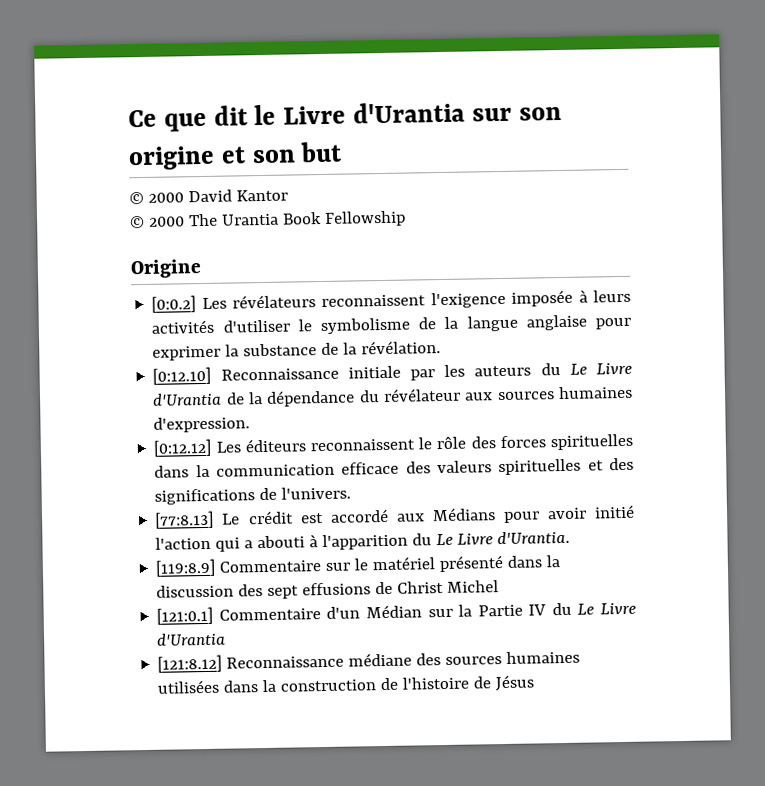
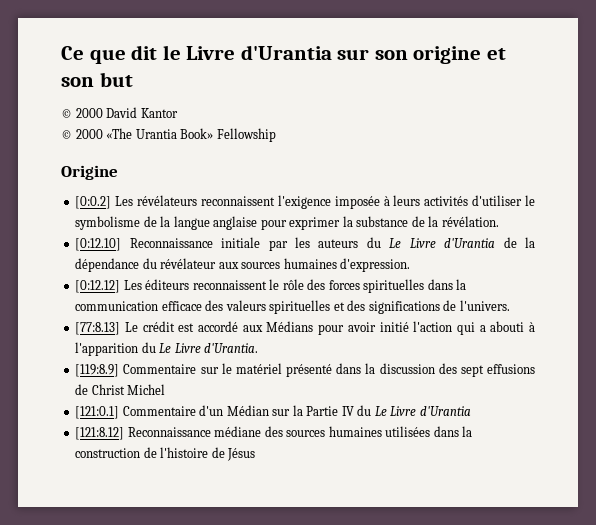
[187,212,322,227] The Urantia Book -> [106,128,214,139] «The Urantia Book»

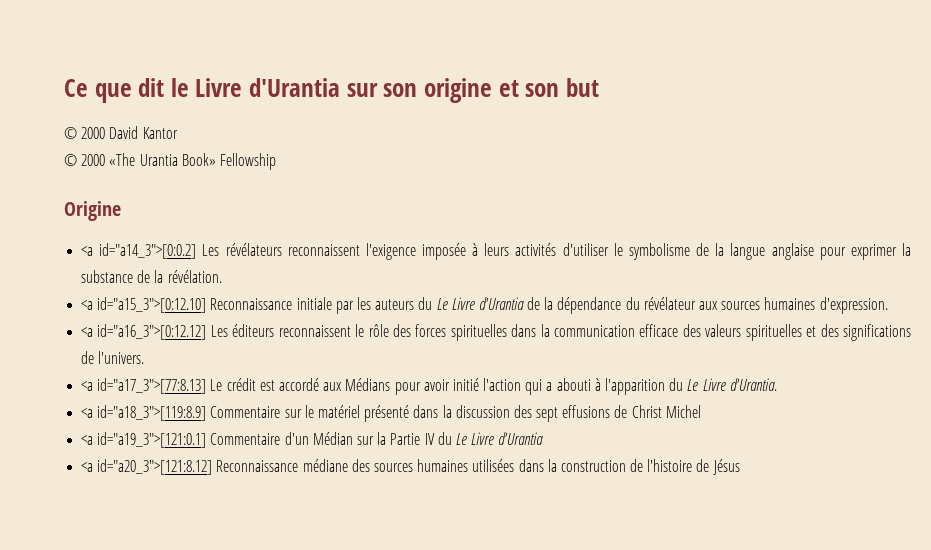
[75,196,112,209] [0:0.2] -> [81,243,197,259] <a id="a14_3">[0:0.2]
[75,238,122,251] [0:12.10] -> [81,297,207,313] <a id="a15_3">[0:12.10]
[75,280,121,293] [0:12.12] -> [81,324,207,340] <a id="a16_3">[0:12.12]
[75,322,121,335] [77:8.13] -> [81,378,207,394] <a id="a17_3">[77:8.13]
[75,364,120,377] [119:8.9] -> [81,405,207,421] <a id="a18_3">[119:8.9]
[75,406,120,419] [121:0.1] -> [81,432,207,448] <a id="a19_3">[121:0.1]
[75,427,125,440] [121:8.12] -> [81,459,213,475] <a id="a20_3">[121:8.12]

